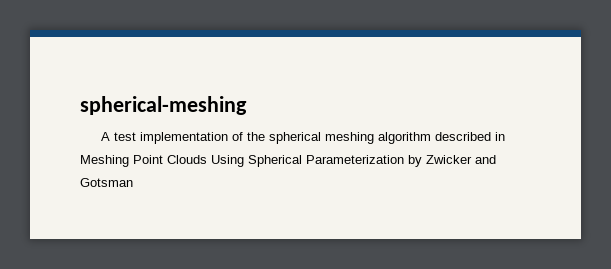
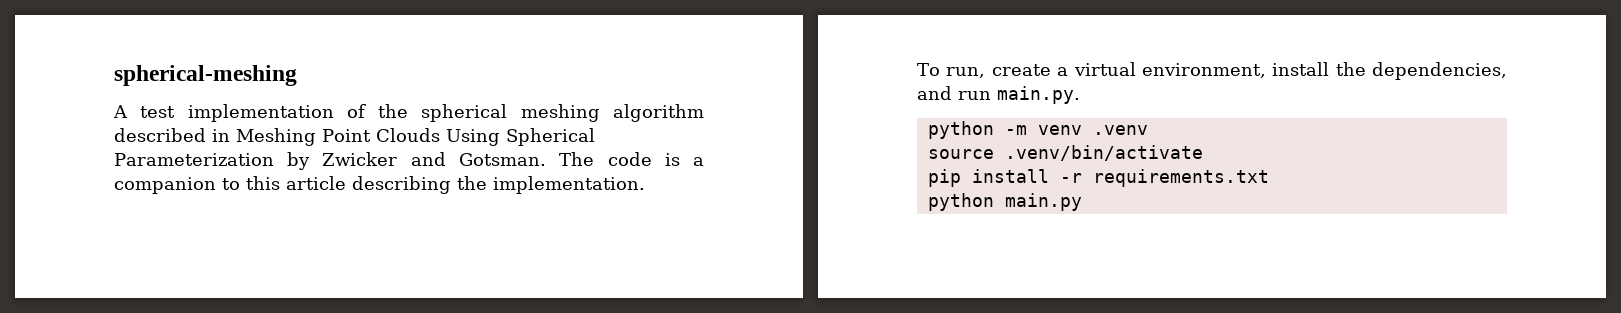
[80,178,133,187] Gotsman -> [458,152,704,166] [114,176,645,194] [917,62,1507,80] [917,86,1080,104] [927,121,1148,139] [927,145,1203,161] [927,169,1269,187] [927,193,1082,211] Gotsman. The code is a companion to this article describing the implementation. // To run, create a virtual environment, install the dependencies, and run main.py. // python -m venv .venv // source .venv/bin/activate // pip install -r requirements.txt // python main.py

